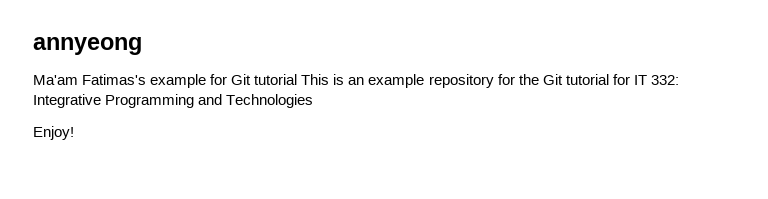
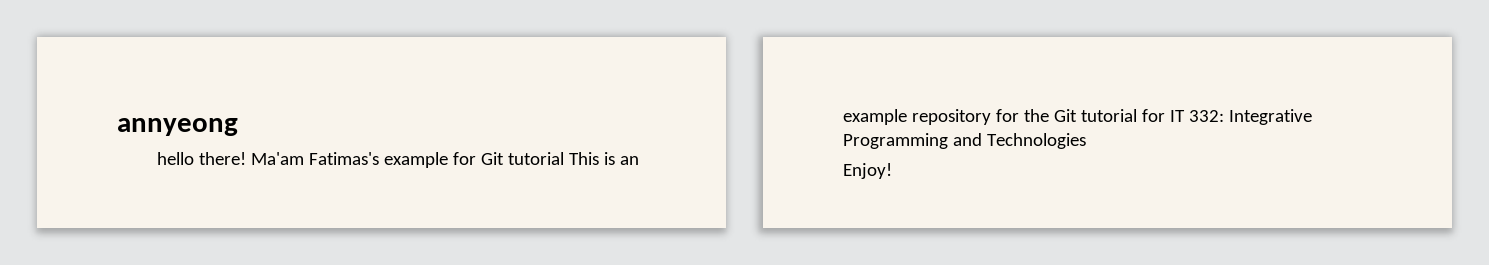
(142, 46) none -> [156,152,246,165] hello there!

